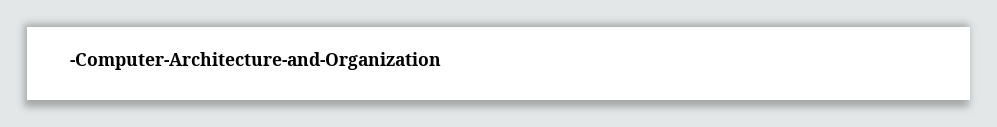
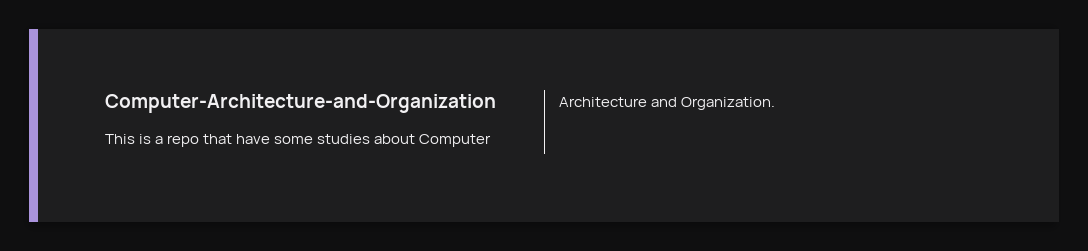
[70,52,441,70] -Computer-Architecture-and-Organization -> [105,94,496,113] [105,134,492,147] [559,97,776,110] Computer-Architecture-and-Organization // This is a repo that have some studies about Computer Architecture and Organization.

